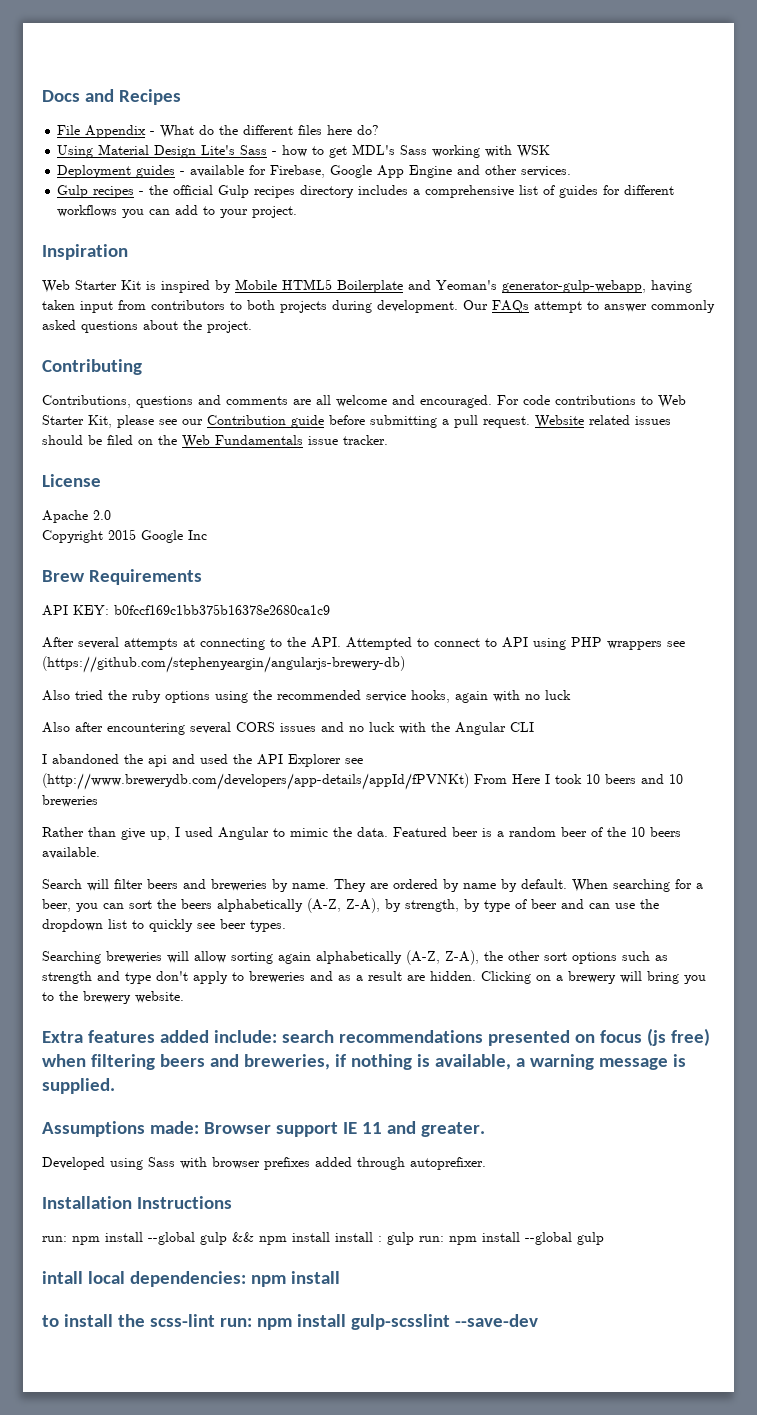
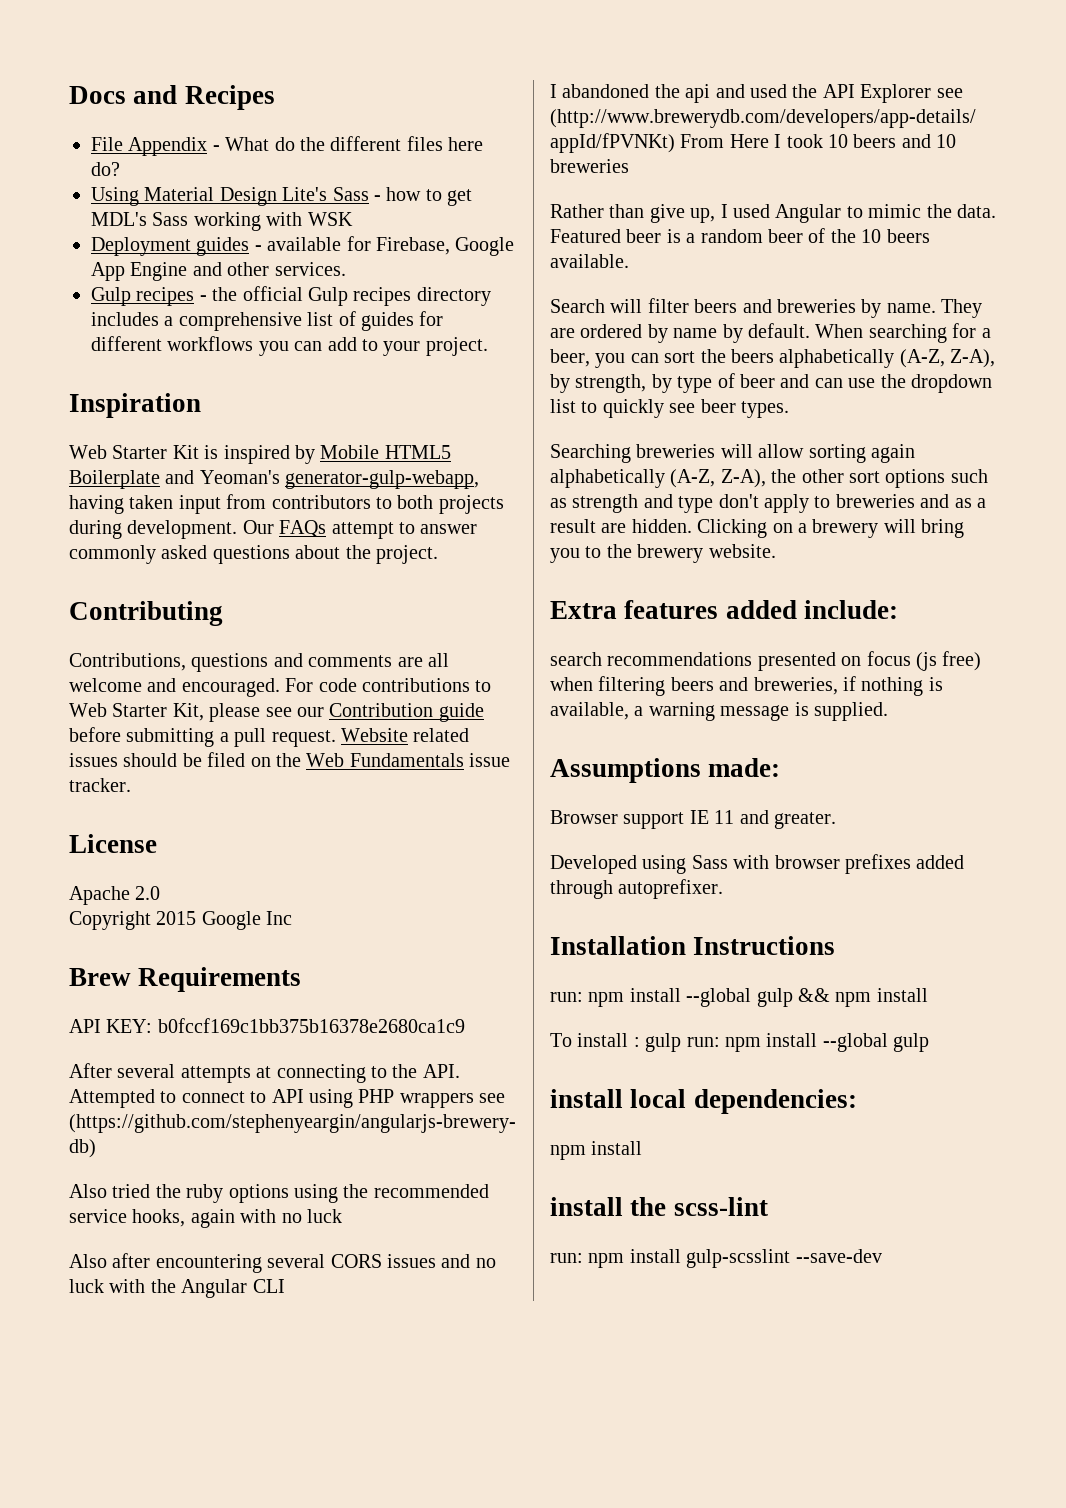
(277, 1036) none -> (898, 609) //
(199, 1127) none -> (781, 767) //
(330, 1237) none -> [550,1033,572,1047] // To
[42,1271,83,1284] intall -> [550,1089,623,1108] install
[250,1271,340,1287] [42,1315,59,1327] npm install // to -> [550,1141,643,1160] // npm install //
(215, 1320) none -> (768, 1206) //

